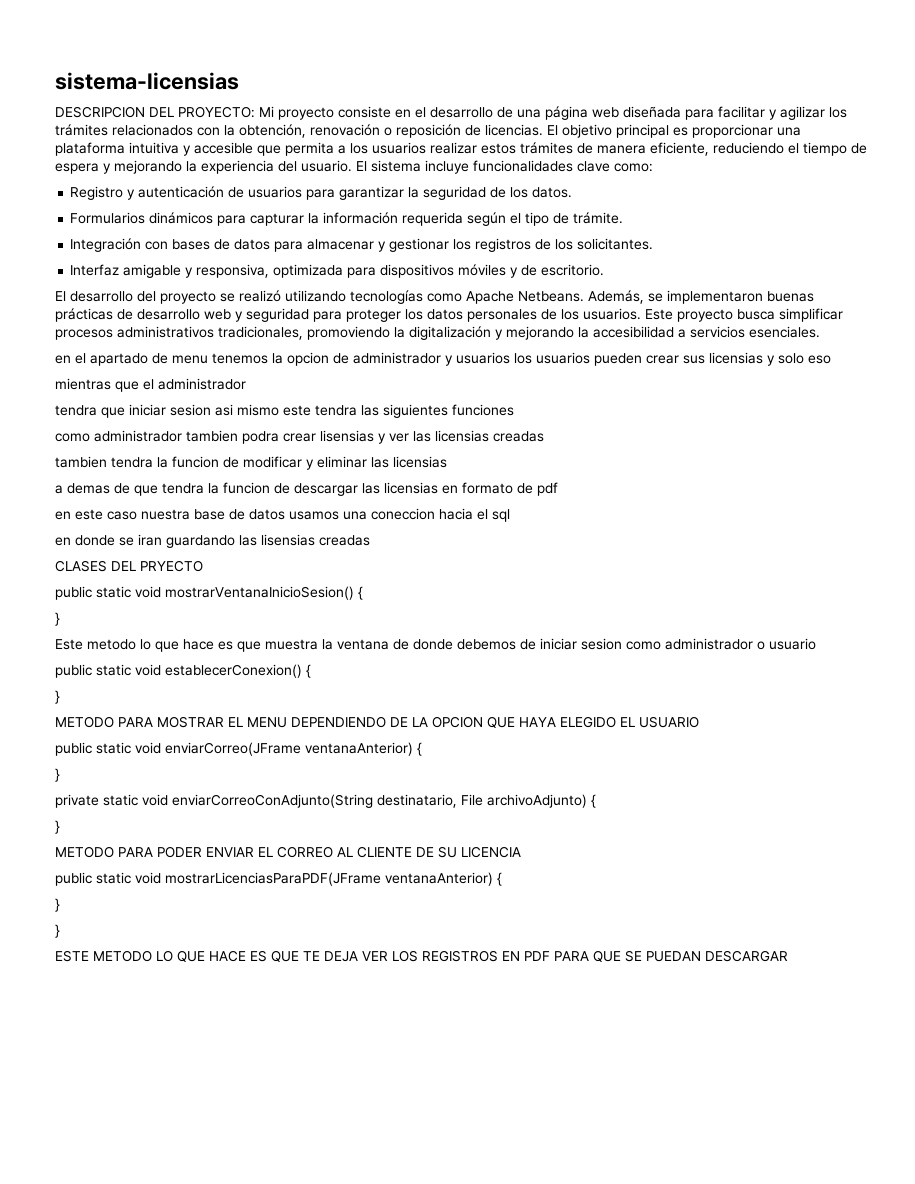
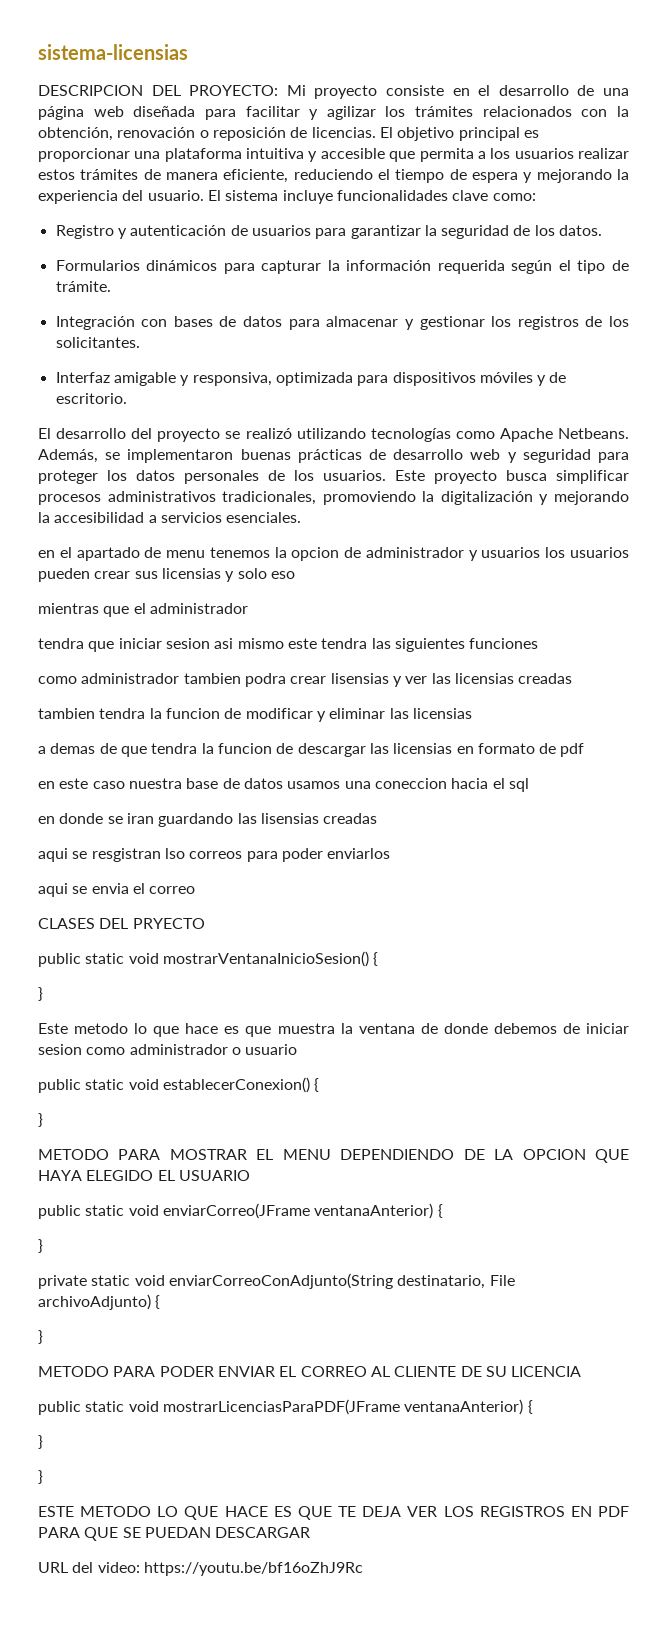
(370, 540) none -> [38,848,391,862] [38,883,196,897] // aqui se resgistran lso correos para poder enviarlos // aqui se envia el correo
(788, 956) none -> [38,1562,363,1576] // URL del video: https://youtu.be/bf16oZhJ9Rc

